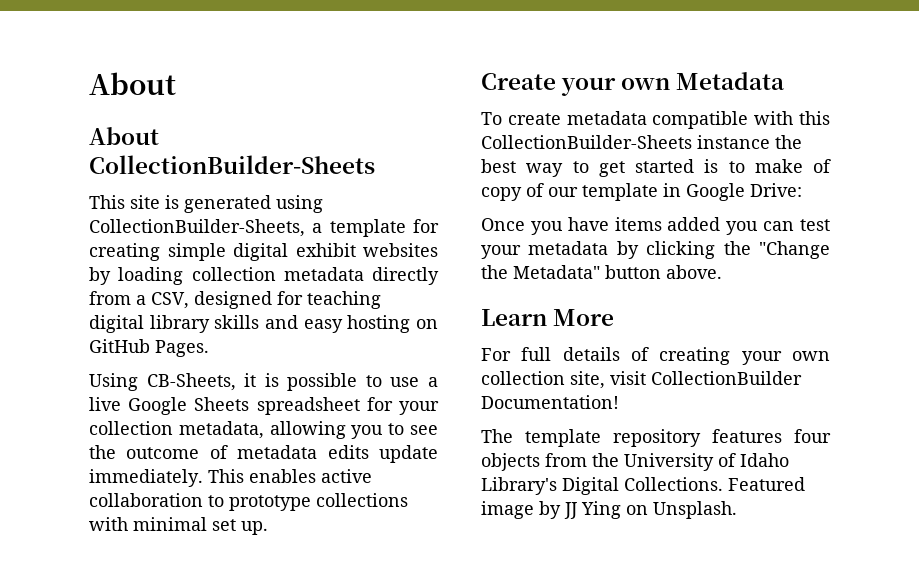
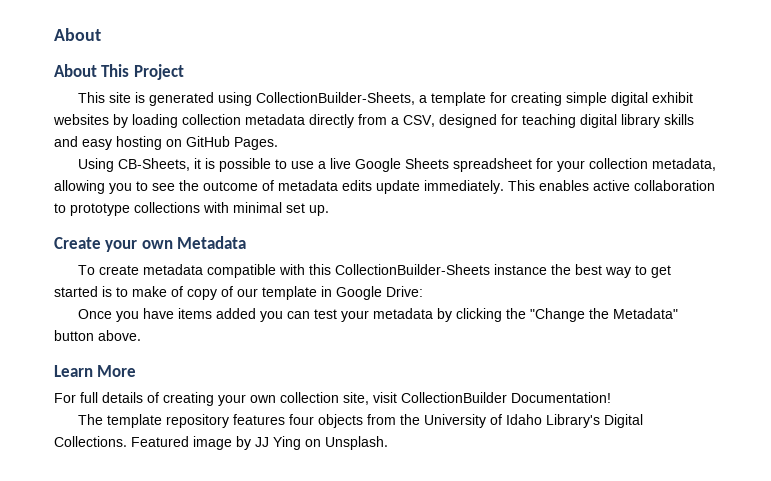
[89,155,375,174] CollectionBuilder-Sheets -> [101,64,184,80] This Project

